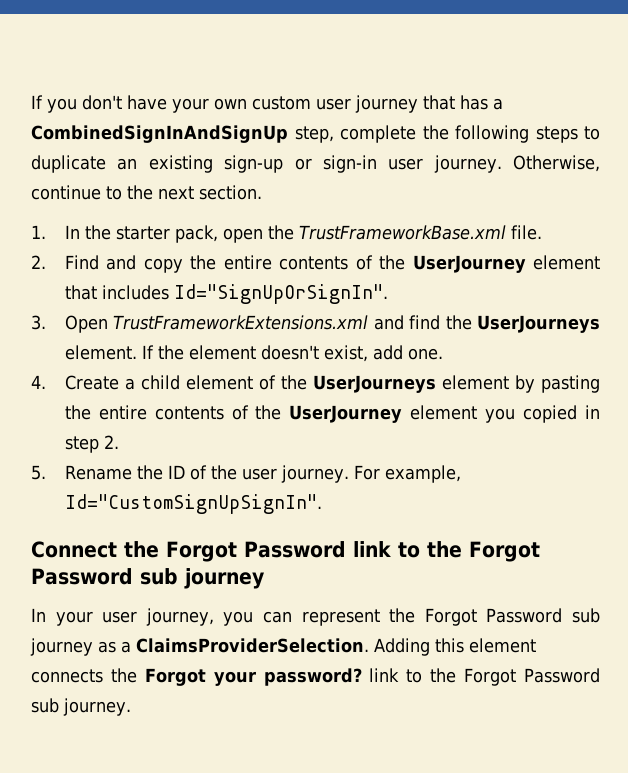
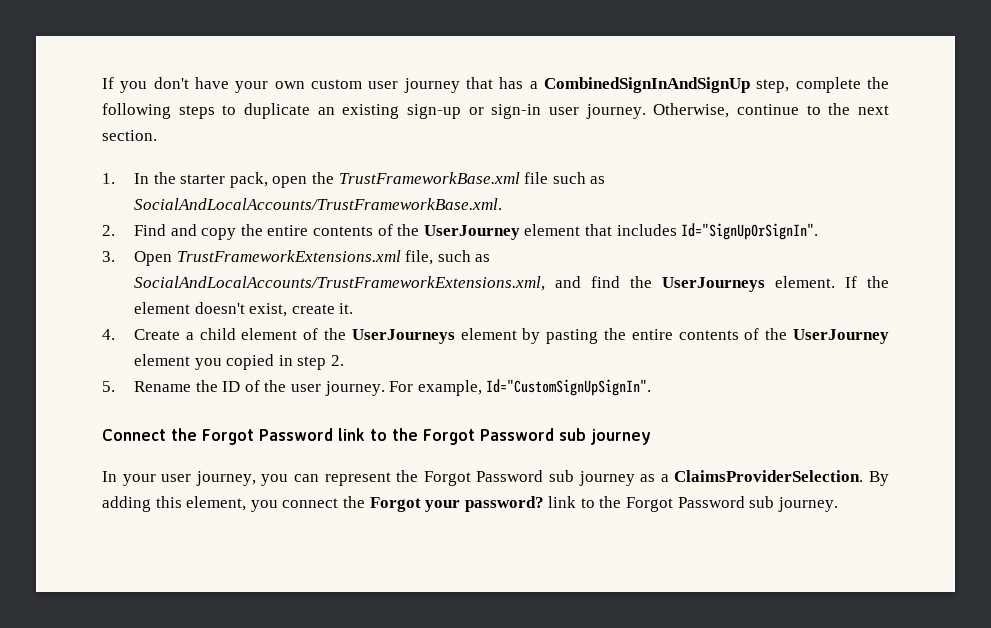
[510,225,542,240] file. -> [524,172,606,184] [134,198,503,210] file such as SocialAndLocalAccounts/TrustFrameworkBase.xml.
(369, 322) none -> [405,250,491,265] [134,276,546,291] file, such as SocialAndLocalAccounts/TrustFrameworkExtensions.xml,
[372,345,443,360] add one. -> [291,303,354,314] create it.
[374,638,536,656] [31,669,103,683] Adding this element connects -> [869,471,890,486] [102,496,339,512] By adding this element, you connect

